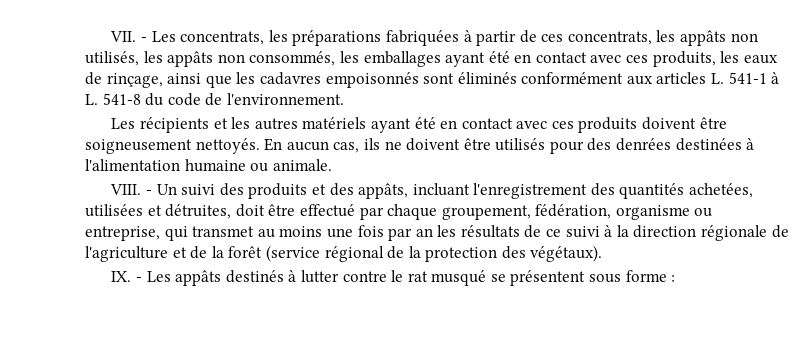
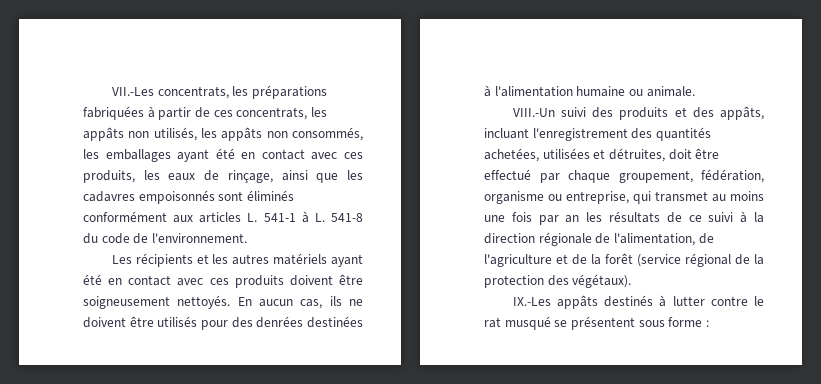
[110,31,176,42] VII. - Les -> [111,87,154,96] VII.-Les
[110,184,177,195] VIII. - Un -> [512,108,555,117] VIII.-Un
(789, 231) none -> [613,233,714,246] l'alimentation, de
[111,271,171,282] IX. - Les -> [512,297,551,306] IX.-Les

